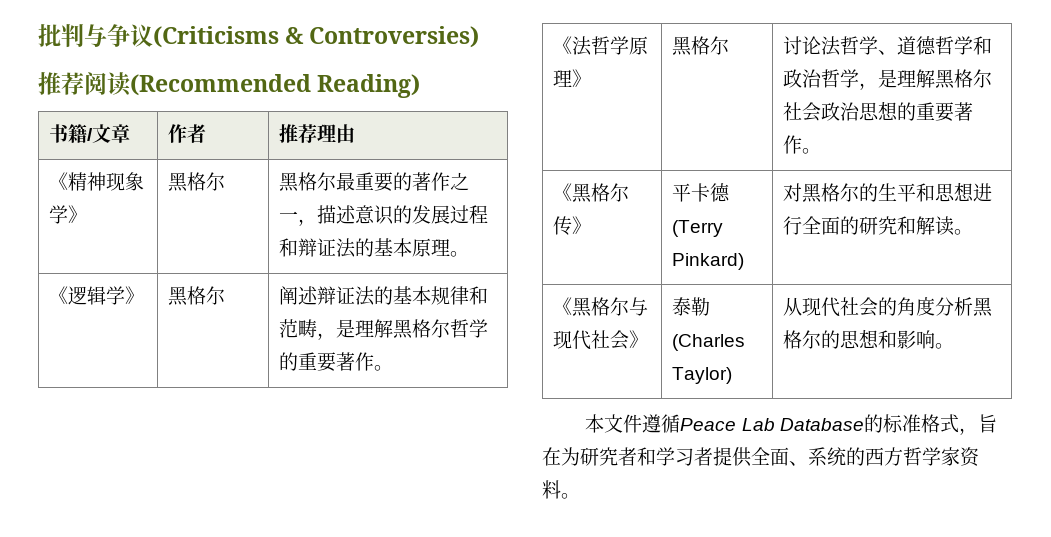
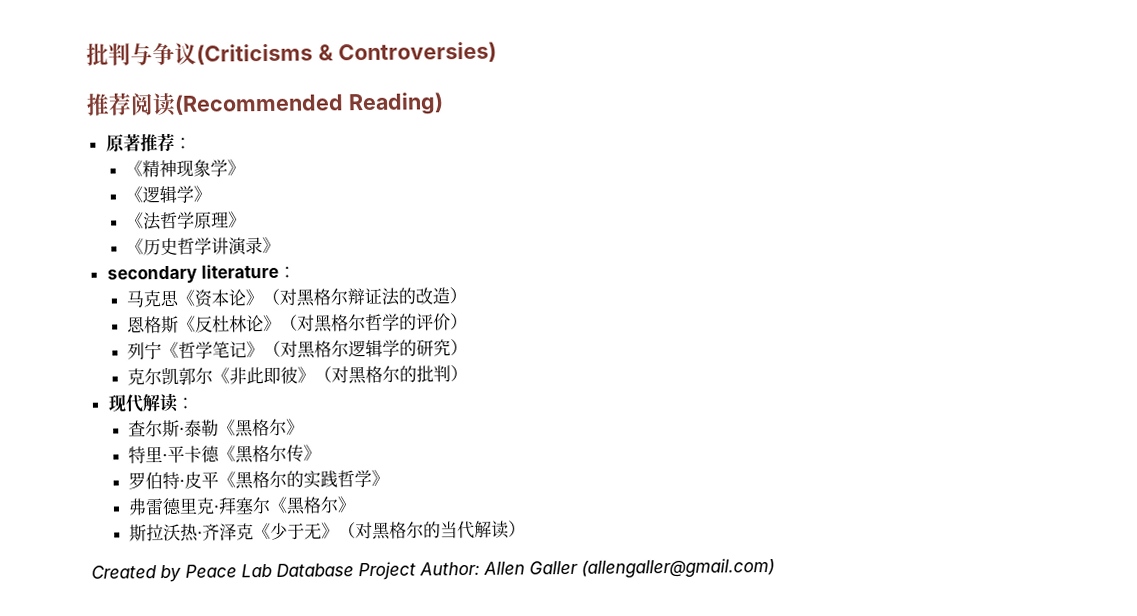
[49,124,131,143] [168,124,207,143] [279,124,356,143] [49,172,145,191] [49,205,88,224] [168,172,226,192] [279,172,470,192] [279,205,489,226] [279,238,470,258] [49,286,145,305] [168,286,226,306] [279,286,489,306] [279,319,489,340] [279,352,394,372] [553,36,649,56] [553,69,592,87] [672,36,730,56] [783,36,993,56] [783,69,993,90] [783,101,974,122] [783,135,822,154] [553,183,630,203] [553,216,592,235] [672,183,731,202] [672,220,724,237] [672,253,745,270] [783,182,993,203] [783,216,974,236] [553,297,649,317] [553,330,649,350] [672,297,711,316] [672,334,746,351] [672,367,733,384] [783,297,994,317] [783,329,955,349] [585,414,997,435] [542,447,980,467] [542,480,580,499] // 书籍/文章 | 作者 | 推荐理由 // 《精神现象学》 | 黑格尔 | 黑格尔最重要的著作之一，描述意识的发展过程和辩证法的基本原理。 // 《逻辑学》 | 黑格尔 | 阐述辩证法的基本规律和范畴，是理解黑格尔哲学的重要著作。 // 《法哲学原理》 | 黑格尔 | 讨论法哲学、道德哲学和政治哲学，是理解黑格尔社会政治思想的重要著作。 // 《黑格尔传》 | 平卡德(Terry Pinkard) | 对黑格尔的生平和思想进行全面的研究和解读。 // 《黑格尔与现代社会》 | 泰勒(Charles Taylor) | 从现代社会的角度分析黑格尔的思想和影响。 // 本文件遵循Peace Lab Database的标准格式，旨在为研究者和学习者提供全面、系统的西方哲学家资料。 -> [105,132,192,152] [125,159,246,178] [125,185,212,204] [126,211,247,231] [126,236,281,256] [106,263,296,284] [126,287,468,308] [127,312,469,334] [127,338,469,360] [127,364,469,386] [107,392,194,413] [128,418,305,438] [128,444,322,465] [128,469,390,491] [128,496,357,516] [129,520,527,542] [91,557,775,583] // 原著推荐： // 《精神现象学》 // 《逻辑学》 // 《法哲学原理》 // 《历史哲学讲演录》 // secondary literature： // 马克思《资本论》（对黑格尔辩证法的改造） // 恩格斯《反杜林论》（对黑格尔哲学的评价） // 列宁《哲学笔记》（对黑格尔逻辑学的研究） // 克尔凯郭尔《非此即彼》（对黑格尔的批判） // 现代解读： // 查尔斯·泰勒《黑格尔》 // 特里·平卡德《黑格尔传》 // 罗伯特·皮平《黑格尔的实践哲学》 // 弗雷德里克·拜塞尔《黑格尔》 // 斯拉沃热·齐泽克《少于无》（对黑格尔的当代解读） // Created by Peace Lab Database Project Author: Allen Galler (allengaller@gmail.com)

